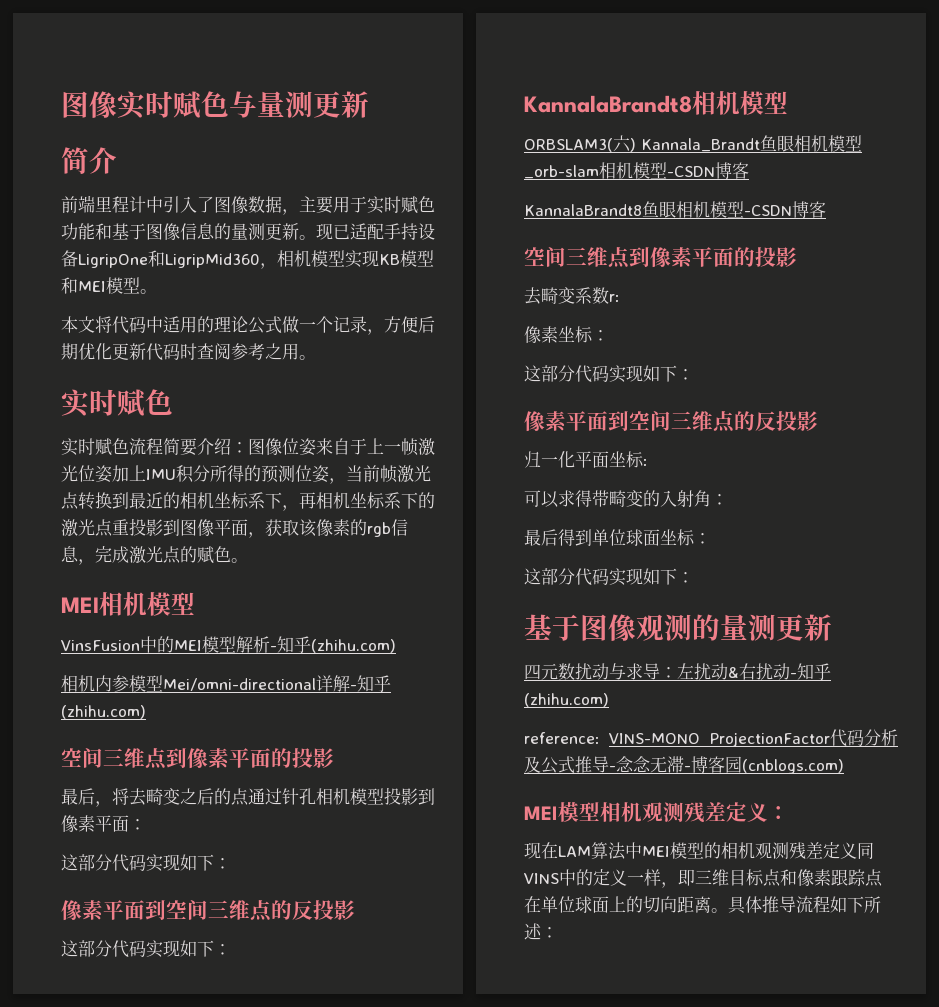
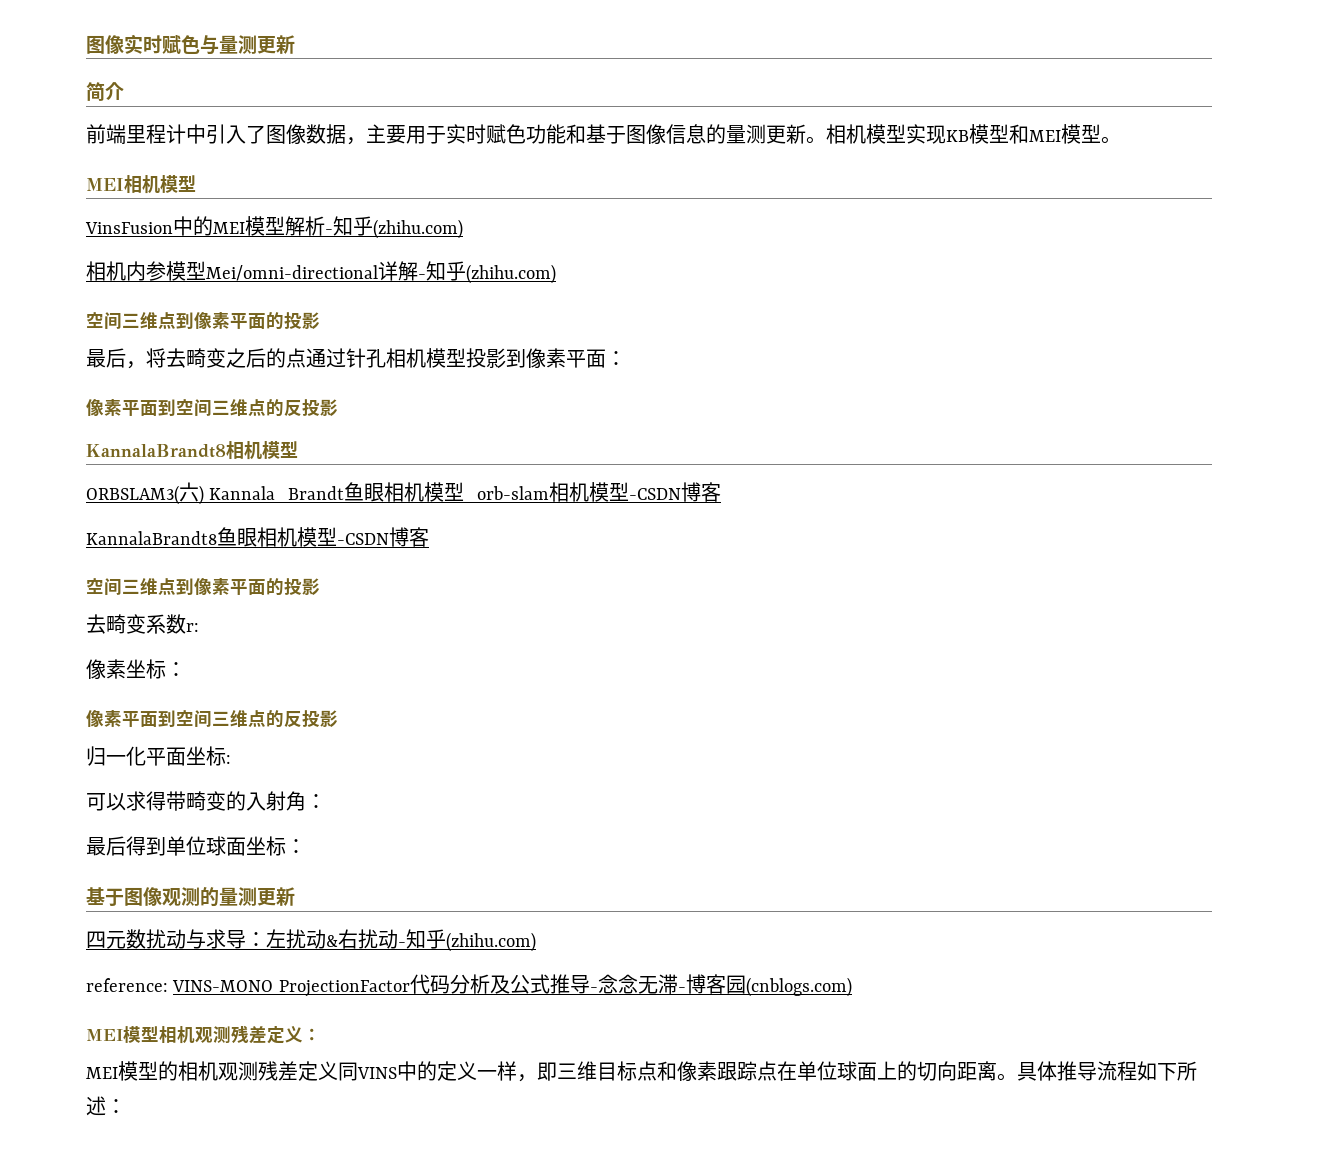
[316,223,435,240] [61,250,277,269] 现已适配手持设备LigripOne和LigripMid360， -> (826, 140) none
[61,316,435,335] [61,343,316,361] [61,389,173,417] [61,438,435,456] [61,465,431,484] [61,492,435,511] [61,518,408,538] [61,546,248,565] // 本文将代码中适用的理论公式做一个记录，方便后期优化更新代码时查阅参考之用。 // 实时赋色 // 实时赋色流程简要介绍：图像位姿来自于上一帧激光位姿加上IMU积分所得的预测位姿，当前帧激光点转换到最近的相机坐标系下，再相机坐标系下的激光点重投影到图像平面，获取该像素的rgb信息，完成激光点的赋色。 -> (1121, 140) none
[61,854,231,872] [61,900,355,922] [61,940,231,958] // 这部分代码实现如下： // 像素平面到空间三维点的反投影 // 这部分代码实现如下： -> [86,399,338,417] // 像素平面到空间三维点的反投影
[524,365,694,383] // 这部分代码实现如下： -> (186, 669) none
[524,568,694,586] // 这部分代码实现如下： -> (306, 846) none
[524,842,642,860] 现在LAM算法中 -> (321, 1034) none

